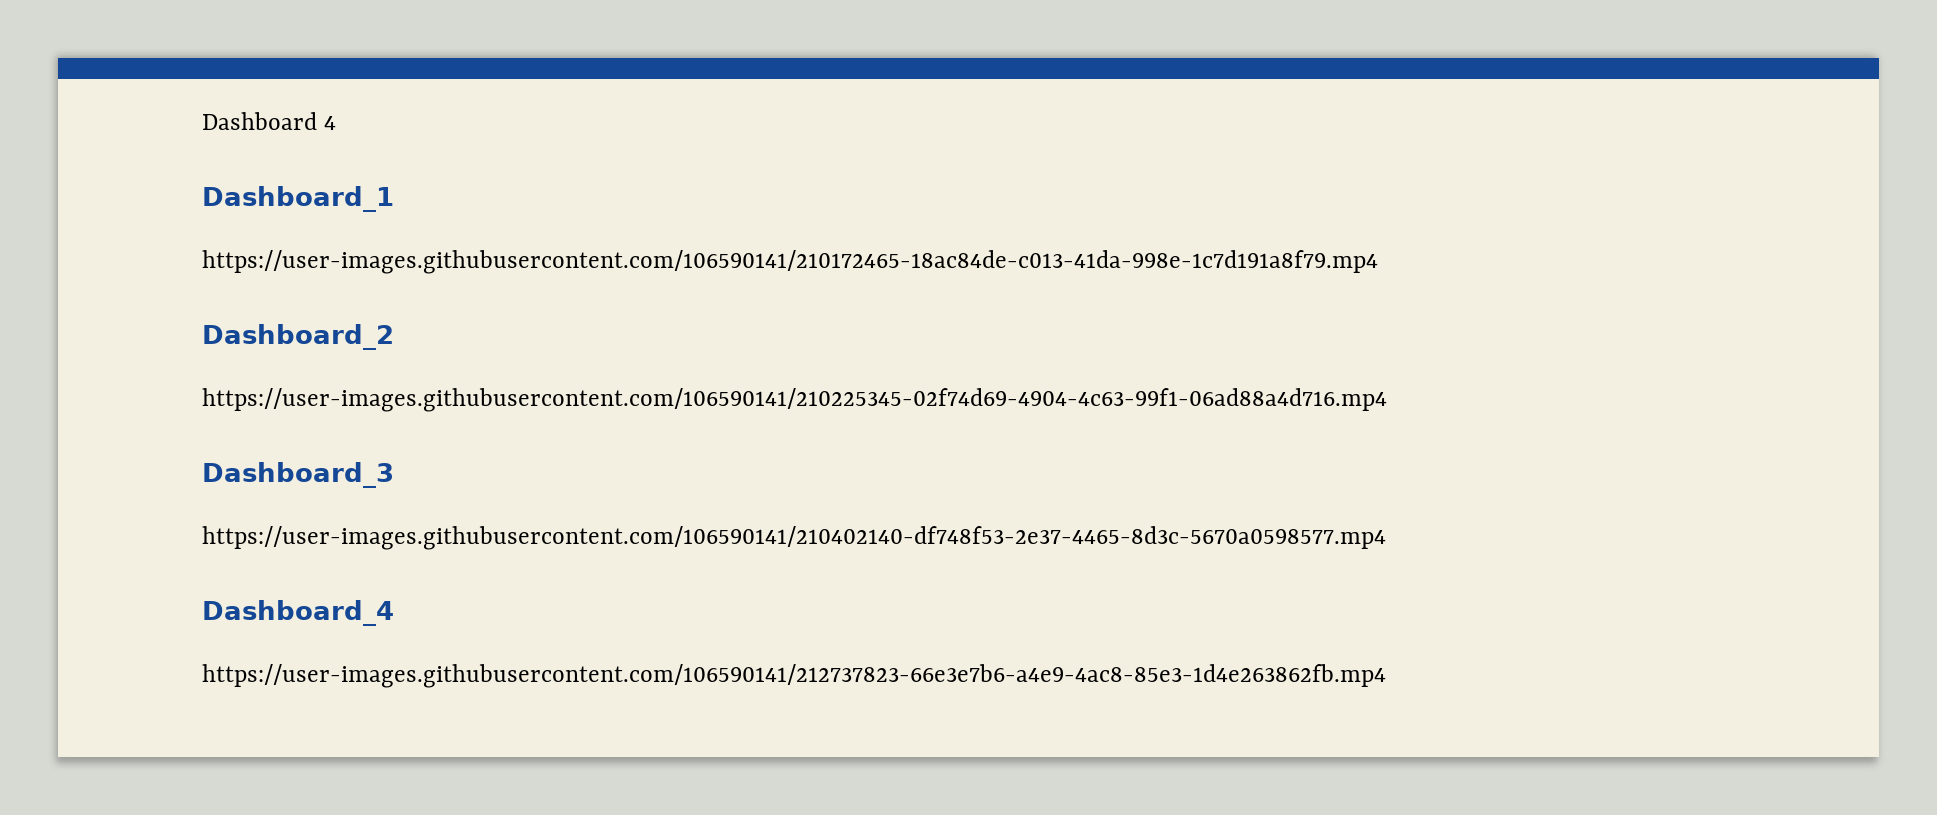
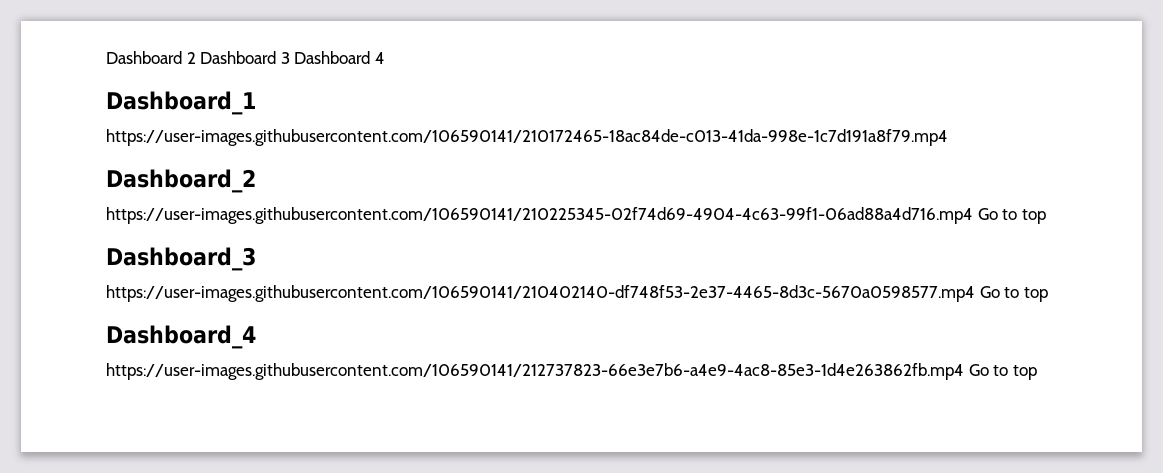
[202,112,317,130] Dashboard -> [106,51,371,64] Dashboard 2 Dashboard 3 Dashboard
(1387, 400) none -> [977,208,1046,224] Go to top
(1386, 538) none -> [979,286,1048,302] Go to top
(1386, 676) none -> [968,364,1037,380] Go to top

